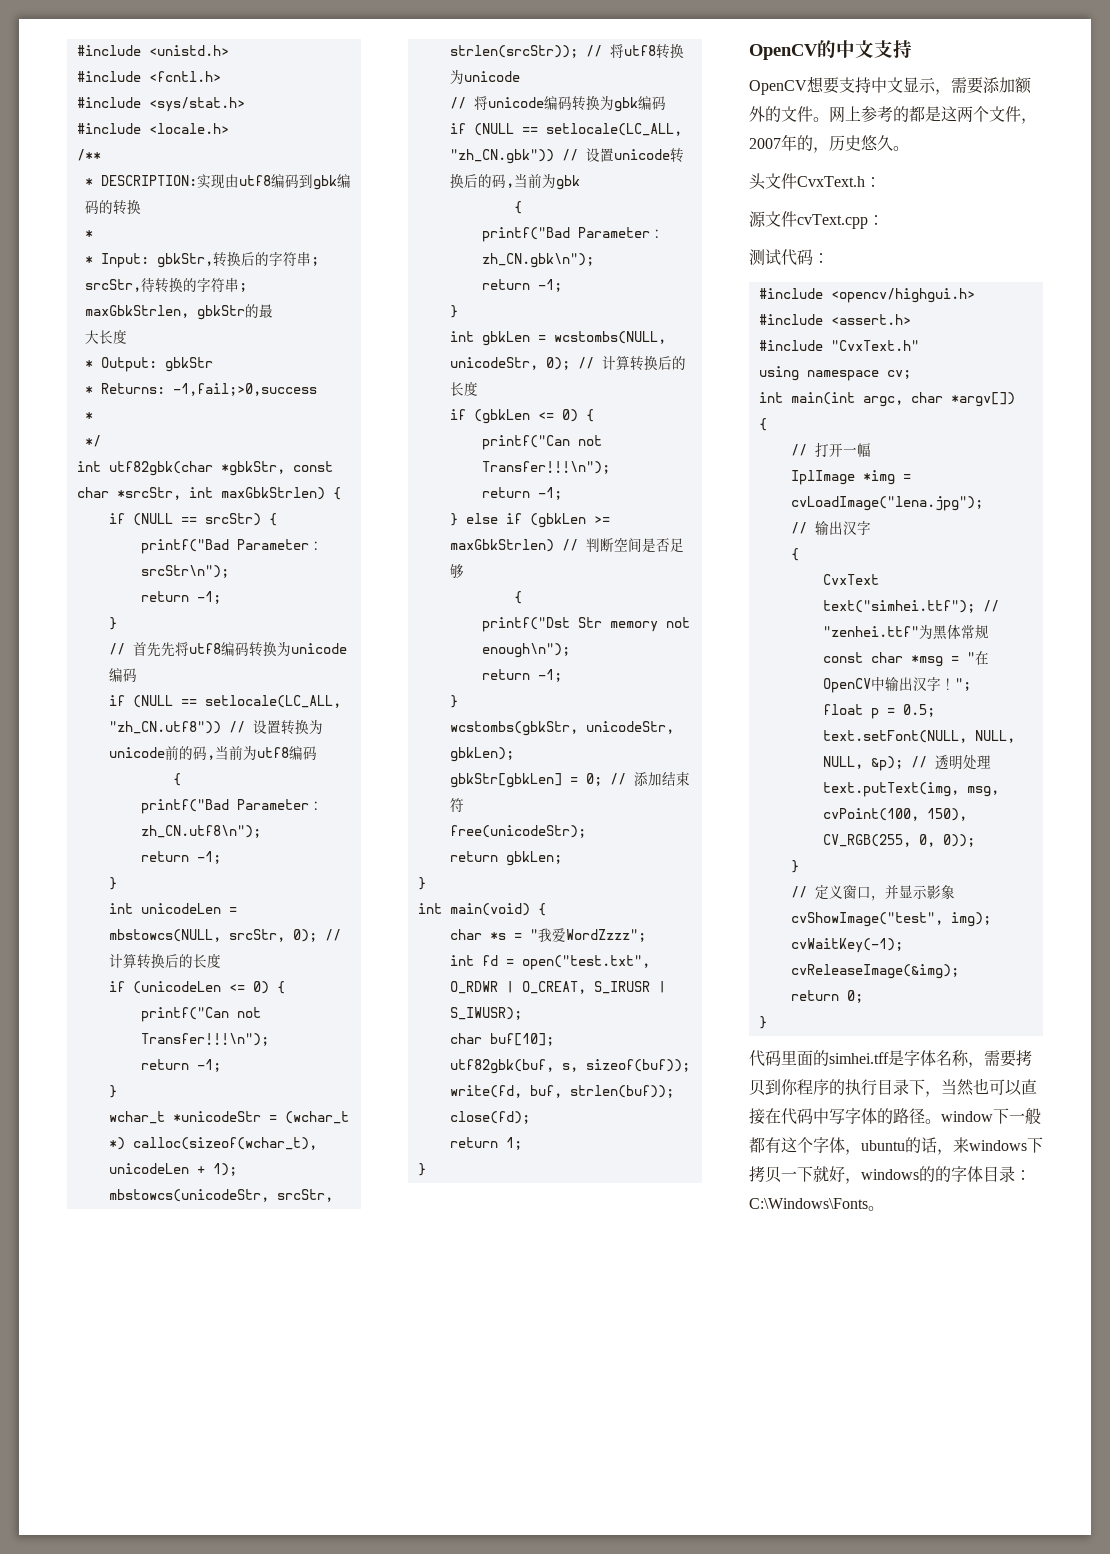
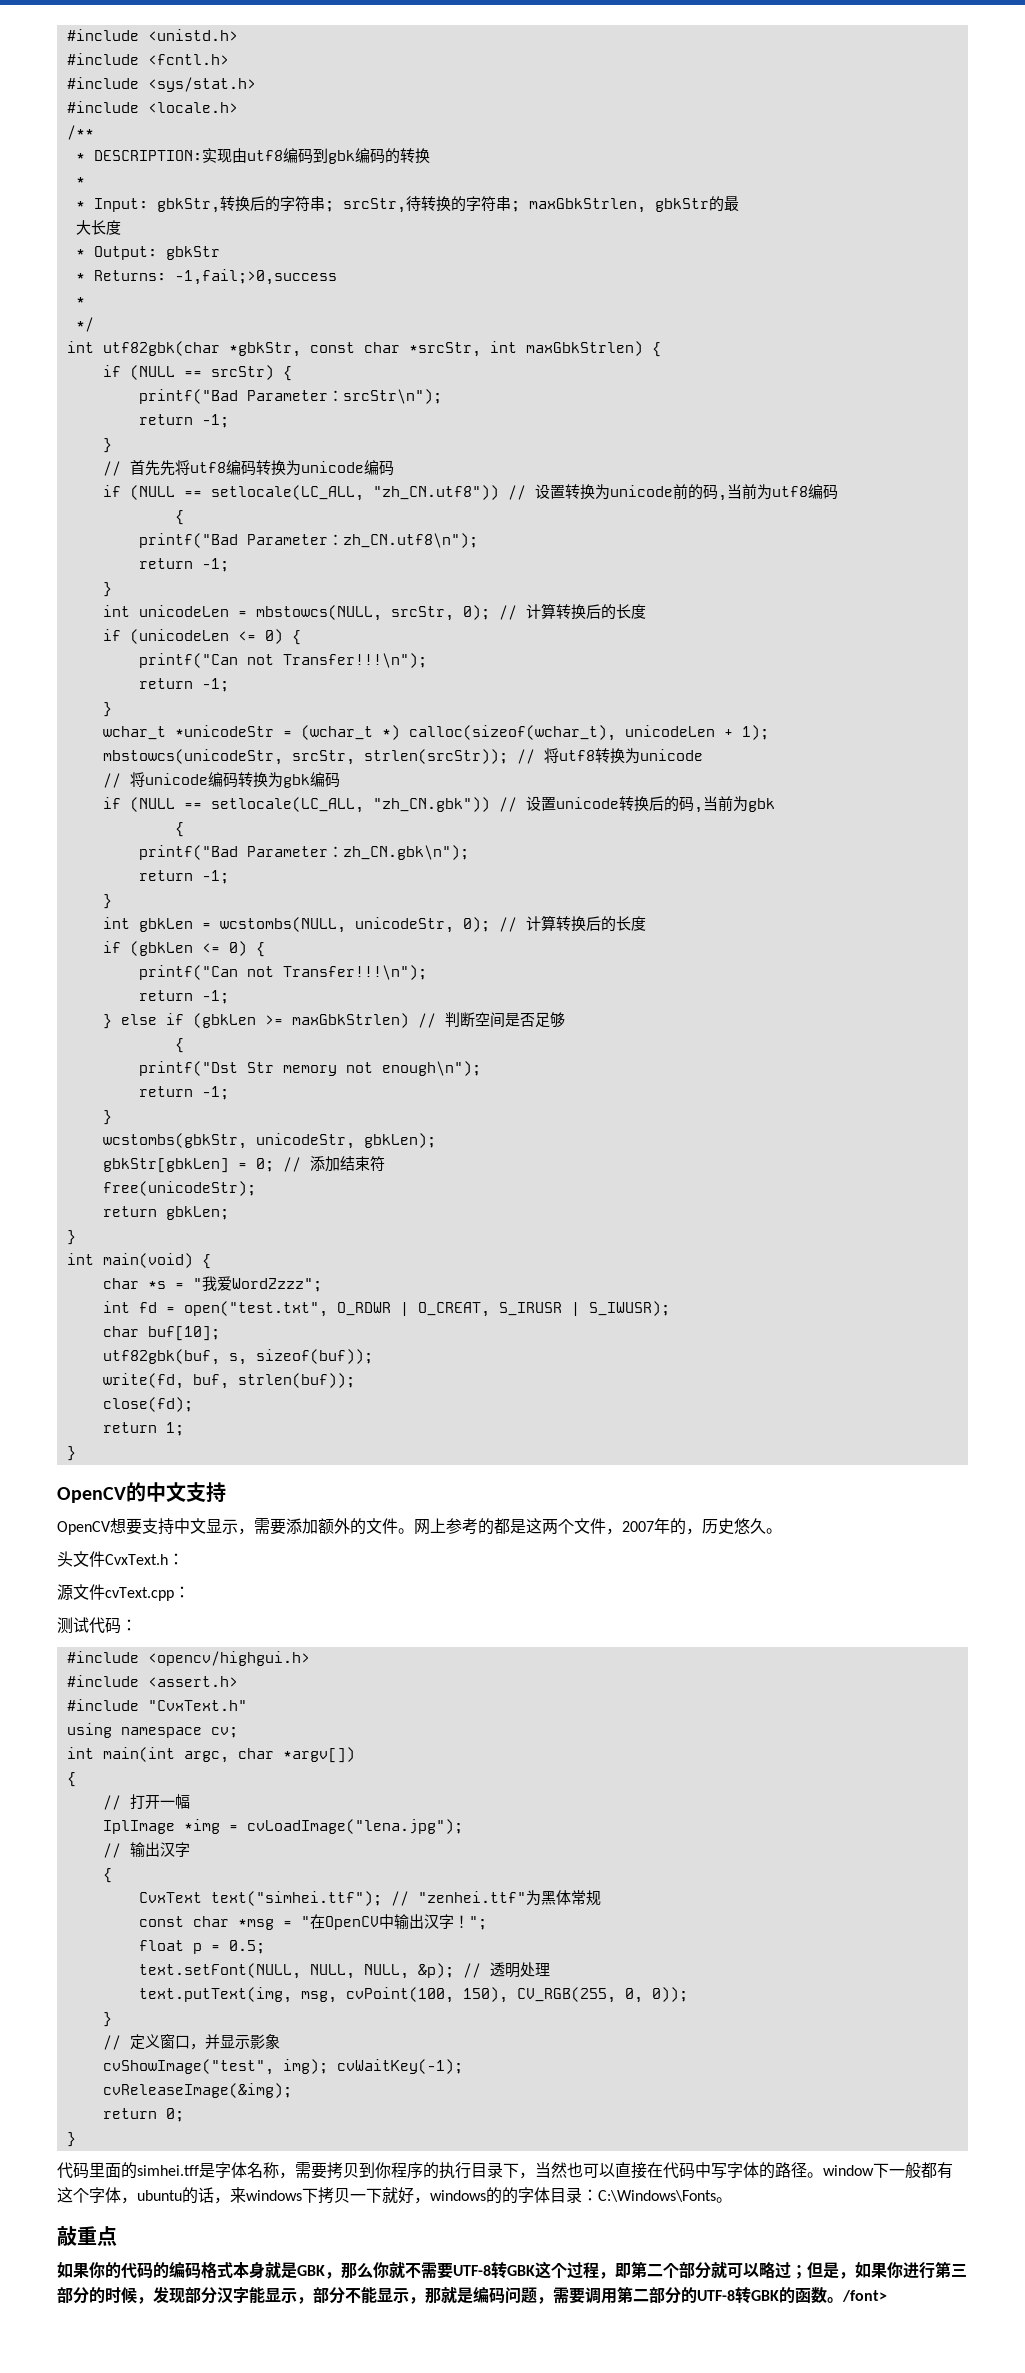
(884, 1208) none -> [57,2226,117,2246] [57,2261,967,2279] [57,2286,887,2304] // 敲重点 // 如果你的代码的编码格式本身就是GBK，那么你就不需要UTF-8转GBK这个过程，即第二个部分就可以略过；但是，如果你进行第三部分的时候，发现部分汉字能显示，部分不能显示，那就是编码问题，需要调用第二部分的UTF-8转GBK的函数。/font>

